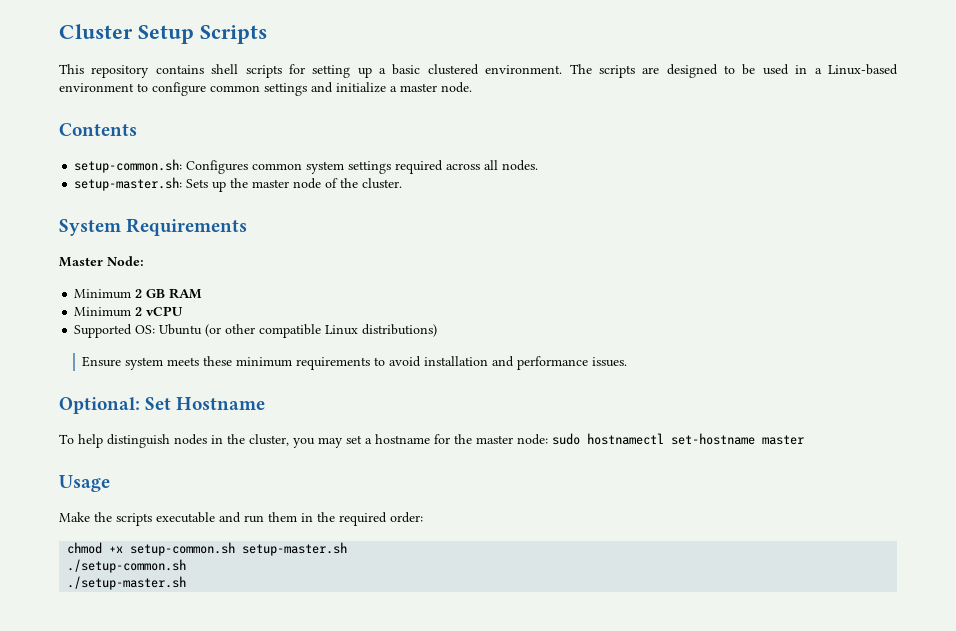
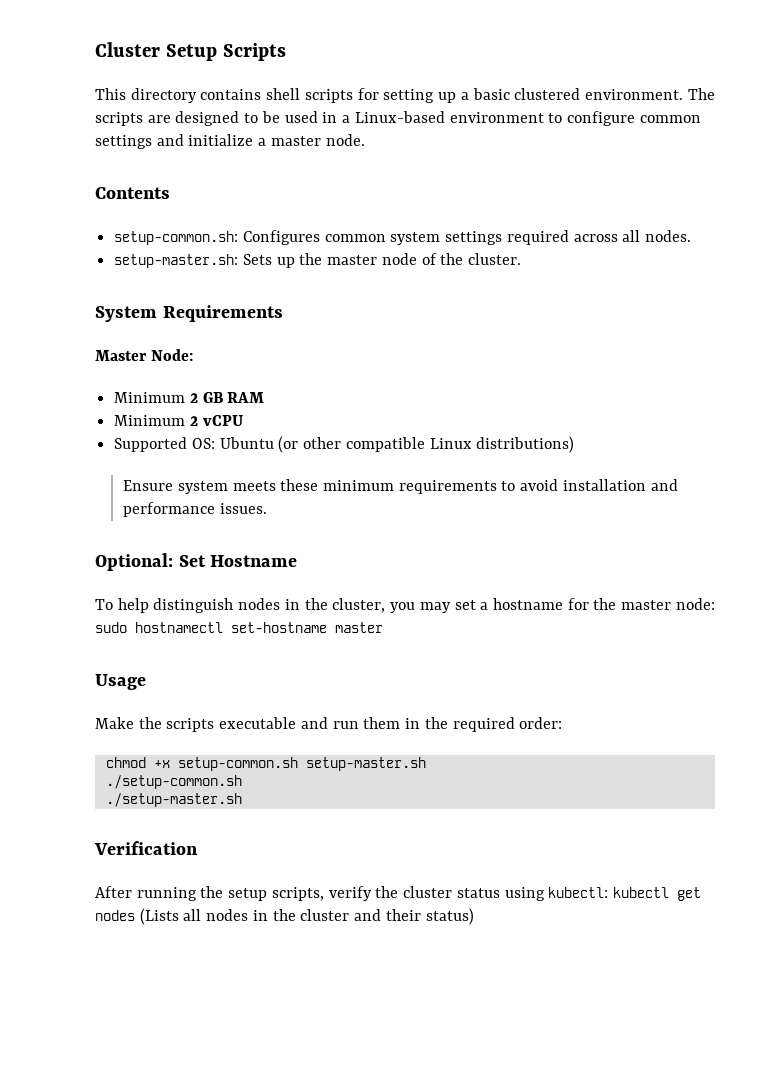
[91,65,150,78] repository -> [130,88,197,103] directory
(187, 583) none -> [94,841,198,855] [95,886,701,901] [95,908,474,925] // Verification // After running the setup scripts, verify the cluster status using kubectl: kubectl get nodes (Lists all nodes in the cluster and their status)

